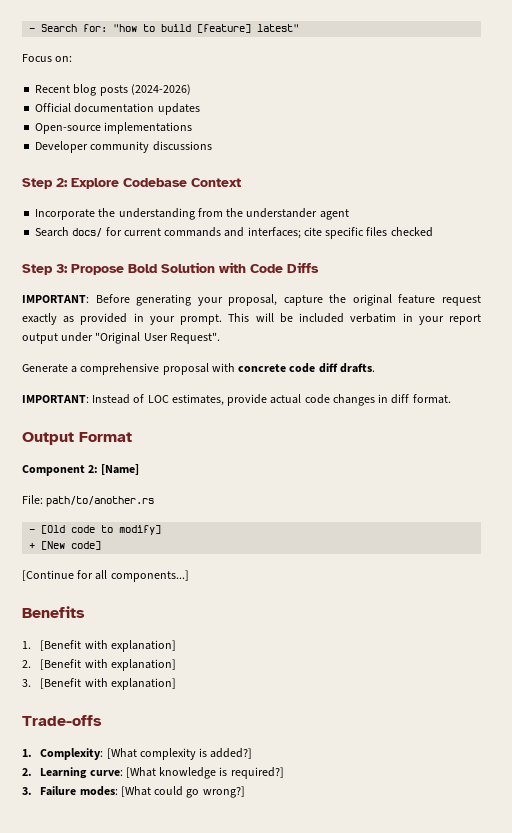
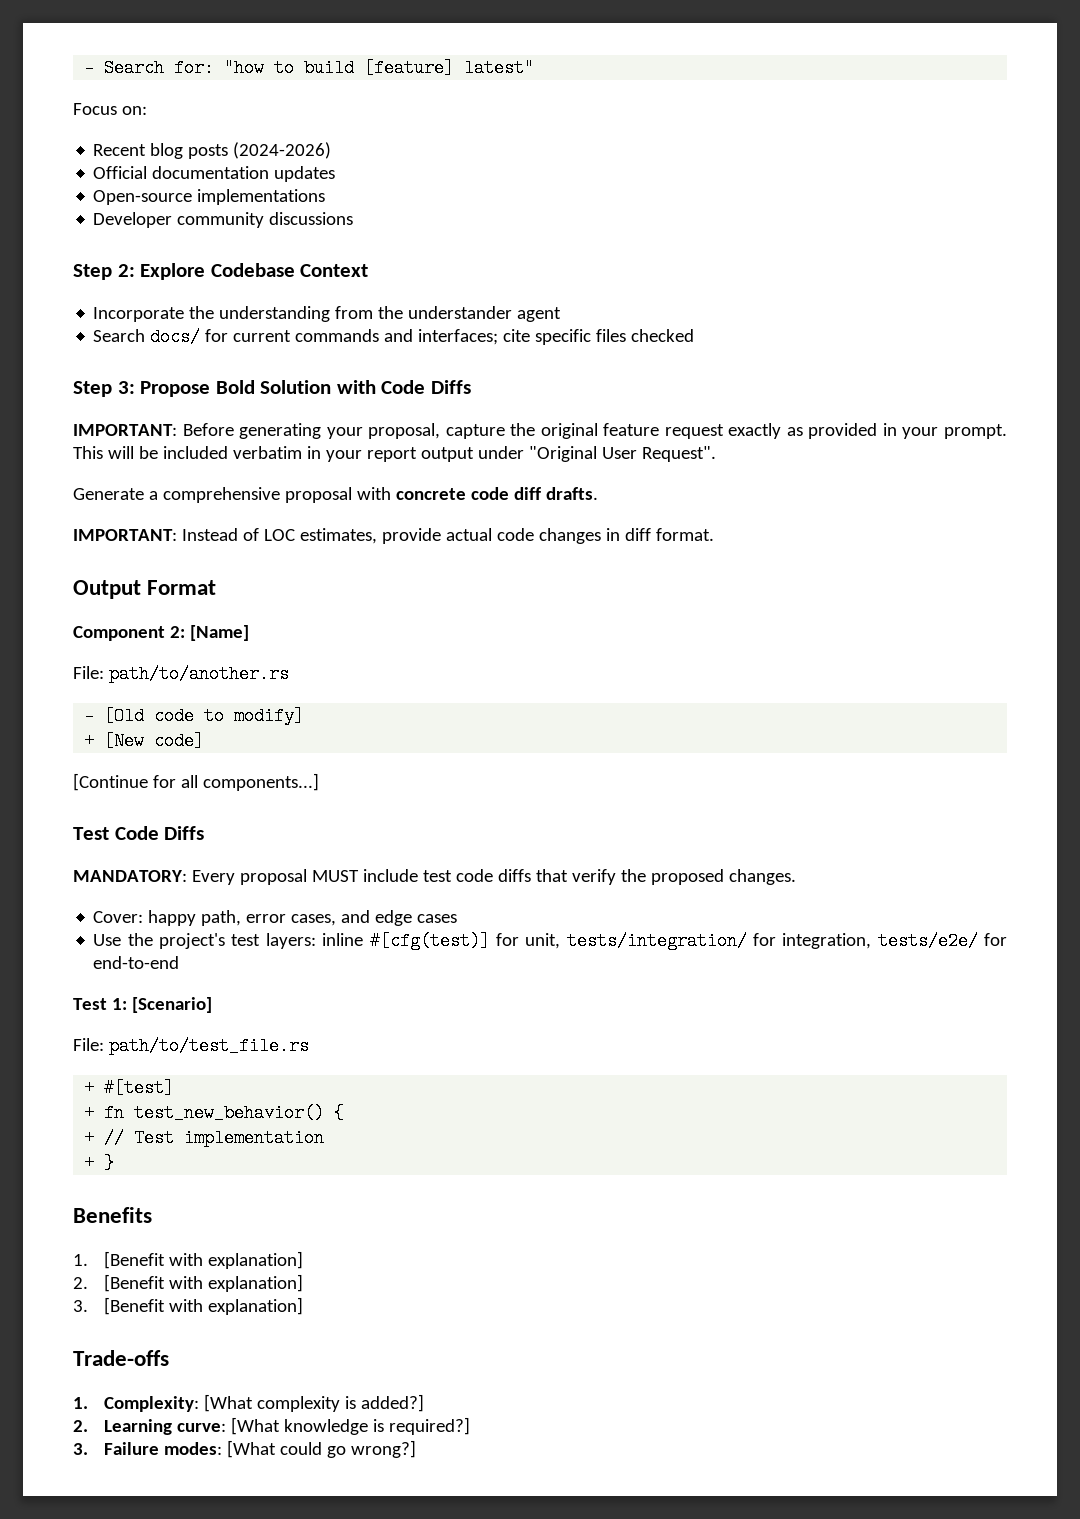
(189, 576) none -> [73,826,205,840] [73,869,796,885] [93,910,458,926] [93,932,1007,950] [93,956,180,969] [73,997,212,1013] [73,1037,309,1055] [84,1079,175,1097] [84,1104,345,1122] [84,1129,325,1147] [84,1154,115,1172] // Test Code Diffs // MANDATORY: Every proposal MUST include test code diffs that verify the proposed changes. // Cover: happy path, error cases, and edge cases // Use the project's test layers: inline #[cfg(test)] for unit, tests/integration/ for integration, tests/e2e/ for end-to-end // Test 1: [Scenario] // File: path/to/test_file.rs // + #[test] // + fn test_new_behavior() { // + // Test implementation // + }

